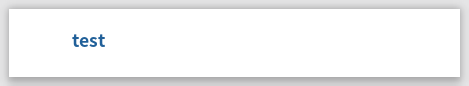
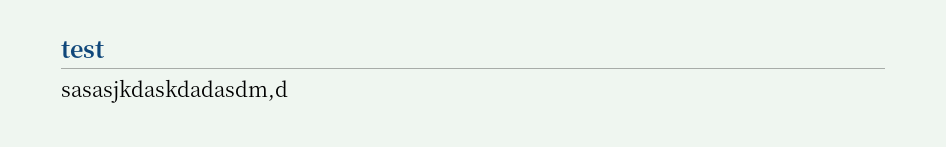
(106, 40) none -> [61,79,288,103] // sasasjkdaskdadasdm,d

